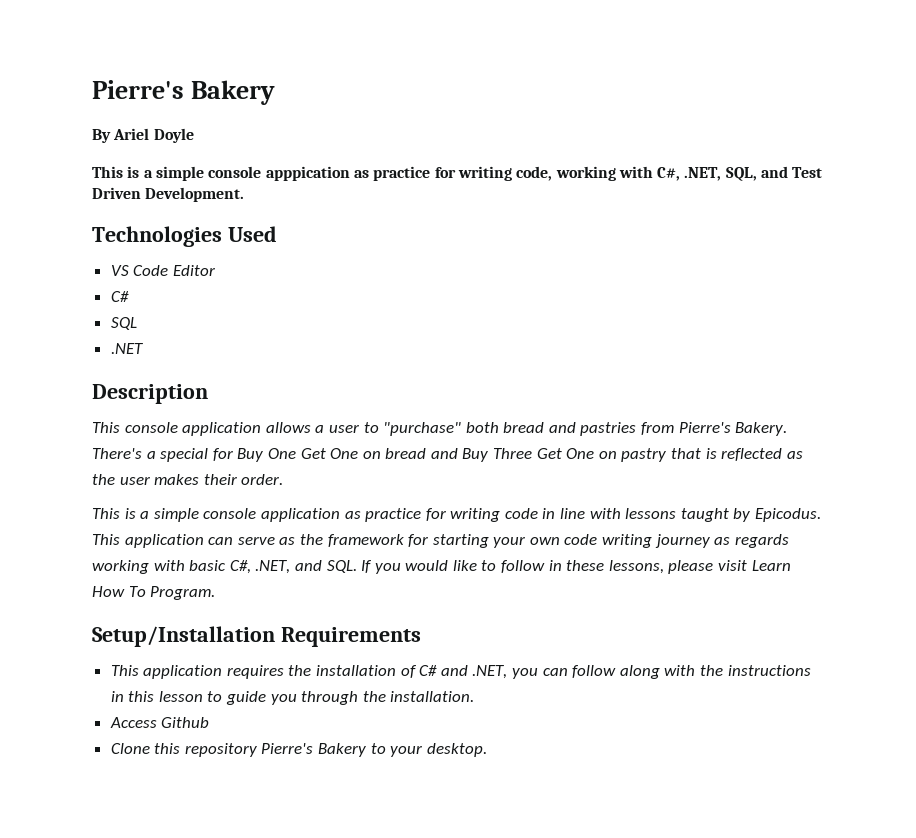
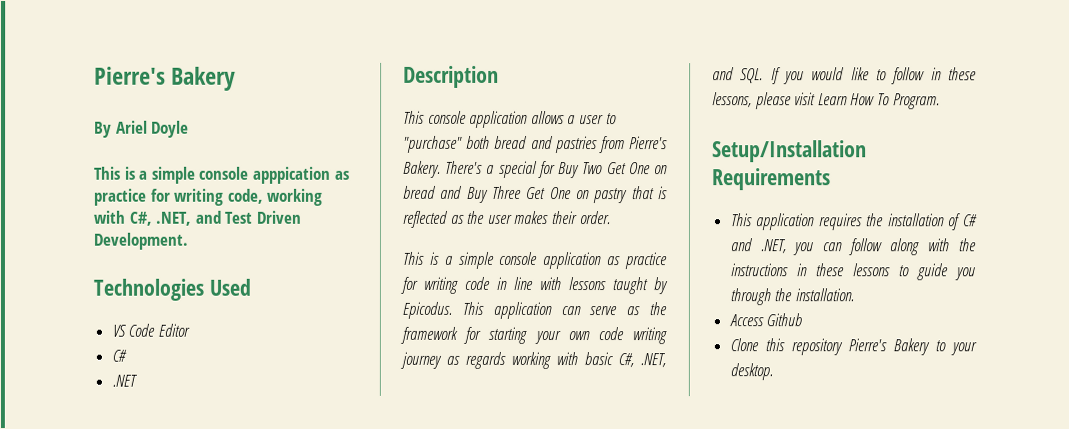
[725,167,757,181] SQL, -> (193, 218) none
[110,317,137,330] // SQL -> (127, 355) none
[267,448,296,459] One -> [582,162,604,175] Two
[128,691,203,702] this lesson -> [814,263,890,277] these lessons

